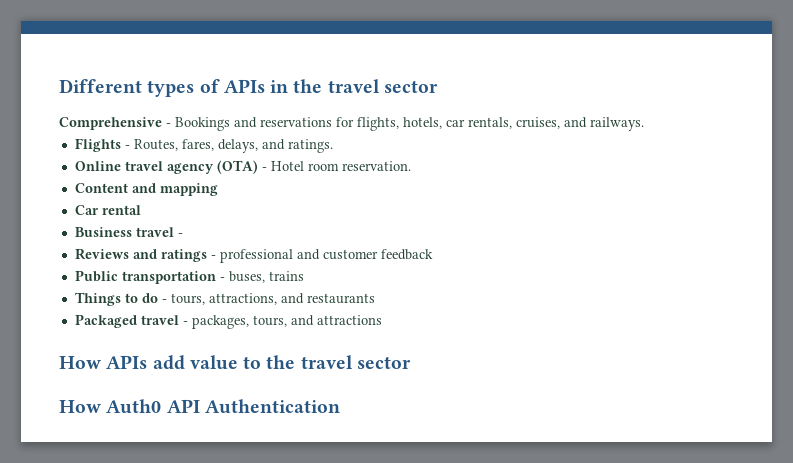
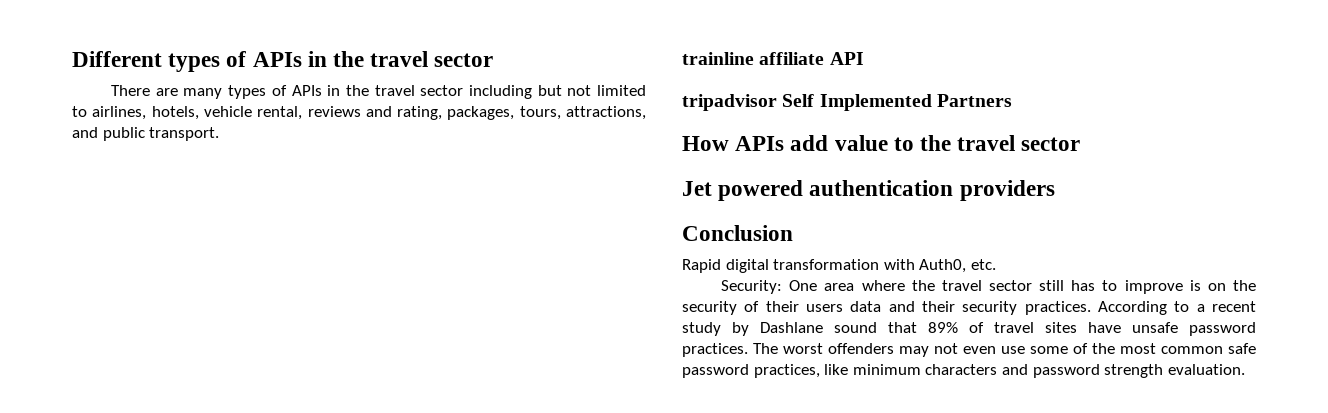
[59,117,644,131] [74,138,333,153] [74,160,411,174] [74,183,218,196] [74,205,141,215] [74,227,183,237] [74,248,433,263] [74,270,304,284] [74,292,375,306] [74,314,382,329] Comprehensive - Bookings and reservations for flights, hotels, car rentals, cruises, and railways. // Flights - Routes, fares, delays, and ratings. // Online travel agency (OTA) - Hotel room reservation. // Content and mapping // Car rental // Business travel - // Reviews and ratings - professional and customer feedback // Public transportation - buses, trains // Things to do - tours, attractions, and restaurants // Packaged travel - packages, tours, and attractions -> [111,85,646,99] [72,106,646,120] [72,127,220,141] [682,52,864,65] [682,94,1012,111] There are many types of APIs in the travel sector including but not limited to airlines, hotels, vehicle rental, reviews and rating, packages, tours, attractions, and public transport. // trainline affiliate API // tripadvisor Self Implemented Partners
[59,399,340,414] How Auth0 API Authentication -> [682,180,1055,201] [682,225,793,241] [682,259,996,273] [721,280,1256,294] [682,301,1256,315] [682,322,1256,336] [682,343,1256,357] [682,364,1245,378] Jet powered authentication providers // Conclusion // Rapid digital transformation with Auth0, etc. // Security: One area where the travel sector still has to improve is on the security of their users data and their security practices. According to a recent study by Dashlane sound that 89% of travel sites have unsafe password practices. The worst offenders may not even use some of the most common safe password practices, like minimum characters and password strength evaluation.

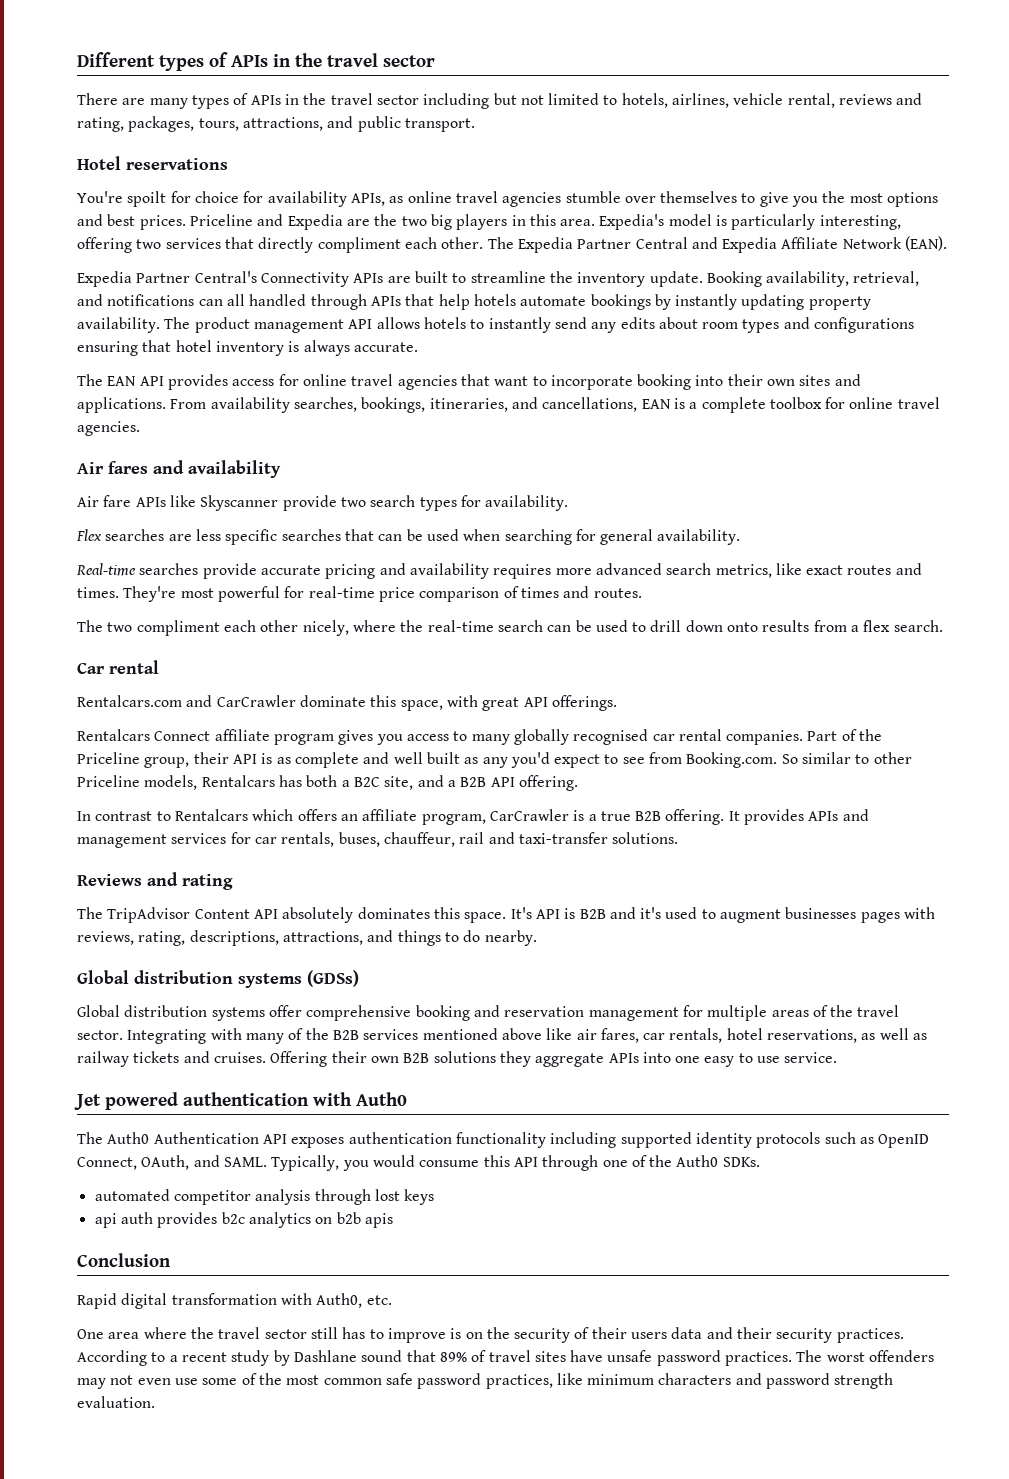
[92,106,199,120] airlines, hotels, -> [621,93,730,108] hotels, airlines,
[682,52,864,65] [682,94,1012,111] [682,135,1081,151] [682,180,1055,201] trainline affiliate API // tripadvisor Self Implemented Partners // How APIs add value to the travel sector // Jet powered authentication providers -> [77,156,228,170] [77,191,939,207] [77,214,901,230] [77,236,948,253] [77,271,920,287] [77,294,871,310] [77,317,915,333] [77,340,418,356] [77,374,861,390] [77,397,940,413] [77,421,140,436] [77,460,281,478] [77,495,569,511] [76,529,741,545] [76,563,922,579] [77,586,642,602] [77,620,943,636] [77,660,159,674] [77,695,617,711] [77,729,883,745] [77,752,912,768] [77,775,578,791] [77,809,869,825] [77,832,679,848] [77,872,233,890] [77,907,936,923] [77,930,537,946] [77,970,359,988] [77,1005,900,1021] [77,1028,928,1044] [77,1051,838,1067] [74,1092,407,1110] [77,1132,930,1148] [77,1155,760,1171] [94,1189,435,1205] [94,1212,393,1228] Hotel reservations // You're spoilt for choice for availability APIs, as online travel agencies stumble over themselves to give you the most options and best prices. Priceline and Expedia are the two big players in this area. Expedia's model is particularly interesting, offering two services that directly compliment each other. The Expedia Partner Central and Expedia Affiliate Network (EAN). // Expedia Partner Central's Connectivity APIs are built to streamline the inventory update. Booking availability, retrieval, and notifications can all handled through APIs that help hotels automate bookings by instantly updating property availability. The product management API allows hotels to instantly send any edits about room types and configurations ensuring that hotel inventory is always accurate. // The EAN API provides access for online travel agencies that want to incorporate booking into their own sites and applications. From availability searches, bookings, itineraries, and cancellations, EAN is a complete toolbox for online travel agencies. // Air fares and availability // Air fare APIs like Skyscanner provide two search types for availability. // Flex searches are less specific searches that can be used when searching for general availability. // Real-time searches provide accurate pricing and availability requires more advanced search metrics, like exact routes and times. They're most powerful for real-time price comparison of times and routes. // The two compliment each other nicely, where the real-time search can be used to drill down onto results from a flex search. // Car rental // Rentalcars.com and CarCrawler dominate this space, with great API offerings. // Rentalcars Connect affiliate program gives you access to many globally recognised car rental companies. Part of the Priceline group, their API is as complete and well built as any you'd expect to see from Booking.com. So similar to other Priceline models, Rentalcars has both a B2C site, and a B2B API offering. // In contrast to Rentalcars which offers an affiliate program, CarCrawler is a true B2B offering. It provides APIs and management services for car rentals, buses, chauffeur, rail and taxi-transfer solutions. // Reviews and rating // The TripAdvisor Content API absolutely dominates this space. It's API is B2B and it's used to augment businesses pages with reviews, rating, descriptions, attractions, and things to do nearby. // Global distribution systems (GDSs) // Global distribution systems offer comprehensive booking and reservation management for multiple areas of the travel sector. Integrating with many of the B2B services mentioned above like air fares, car rentals, hotel reservations, as well as railway tickets and cruises. Offering their own B2B solutions they aggregate APIs into one easy to use service. // Jet powered authentication with Auth0 // The Auth0 Authentication API exposes authentication functionality including supported identity protocols such as OpenID Connect, OAuth, and SAML. Typically, you would consume this API through one of the Auth0 SDKs. // automated competitor analysis through lost keys // api auth provides b2c analytics on b2b apis
[721,280,783,294] Security: -> (392, 1300) none

